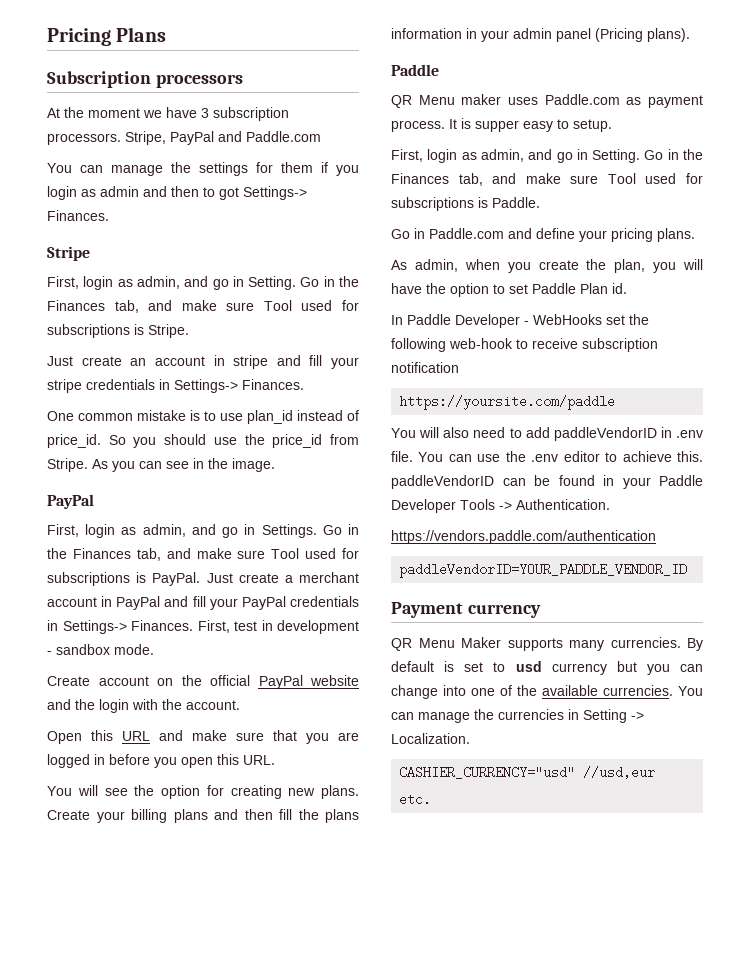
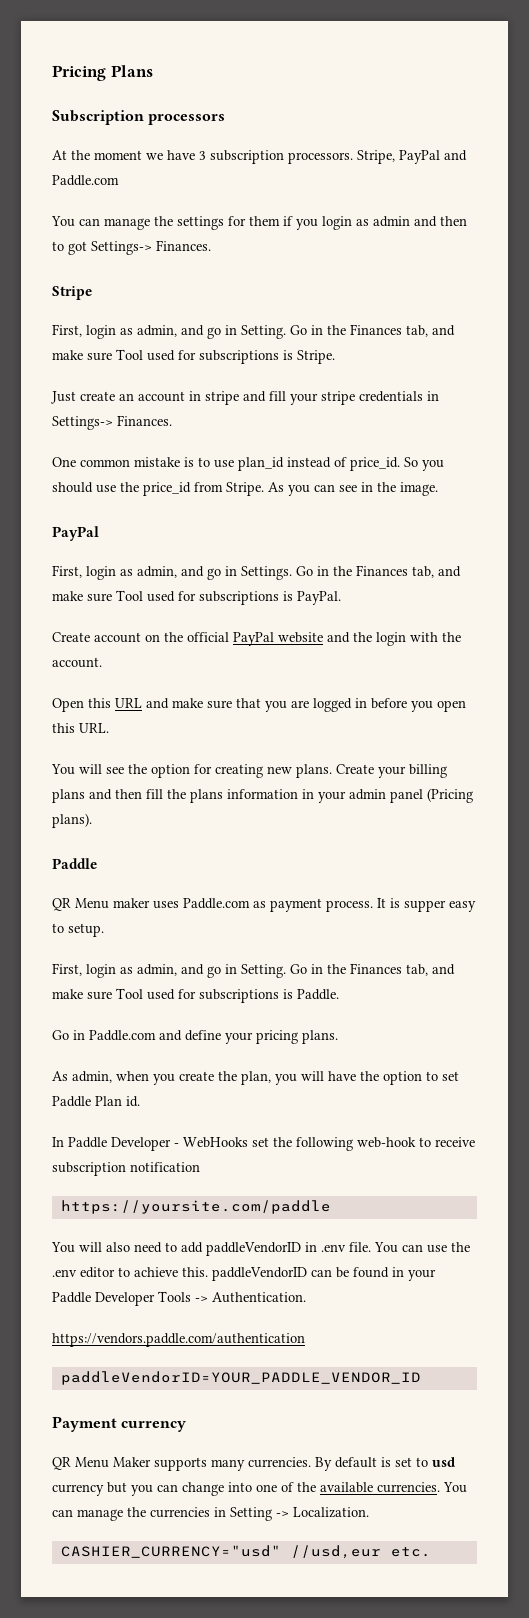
[206,572,359,583] [47,596,359,610] [47,620,359,634] [47,644,154,655] Just create a merchant account in PayPal and fill your PayPal credentials in Settings-> Finances. First, test in development - sandbox mode. -> (341, 598) none

